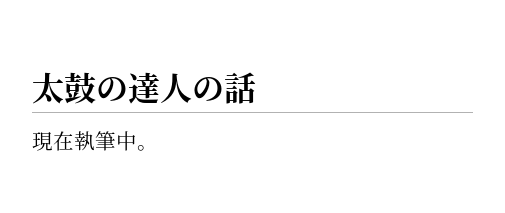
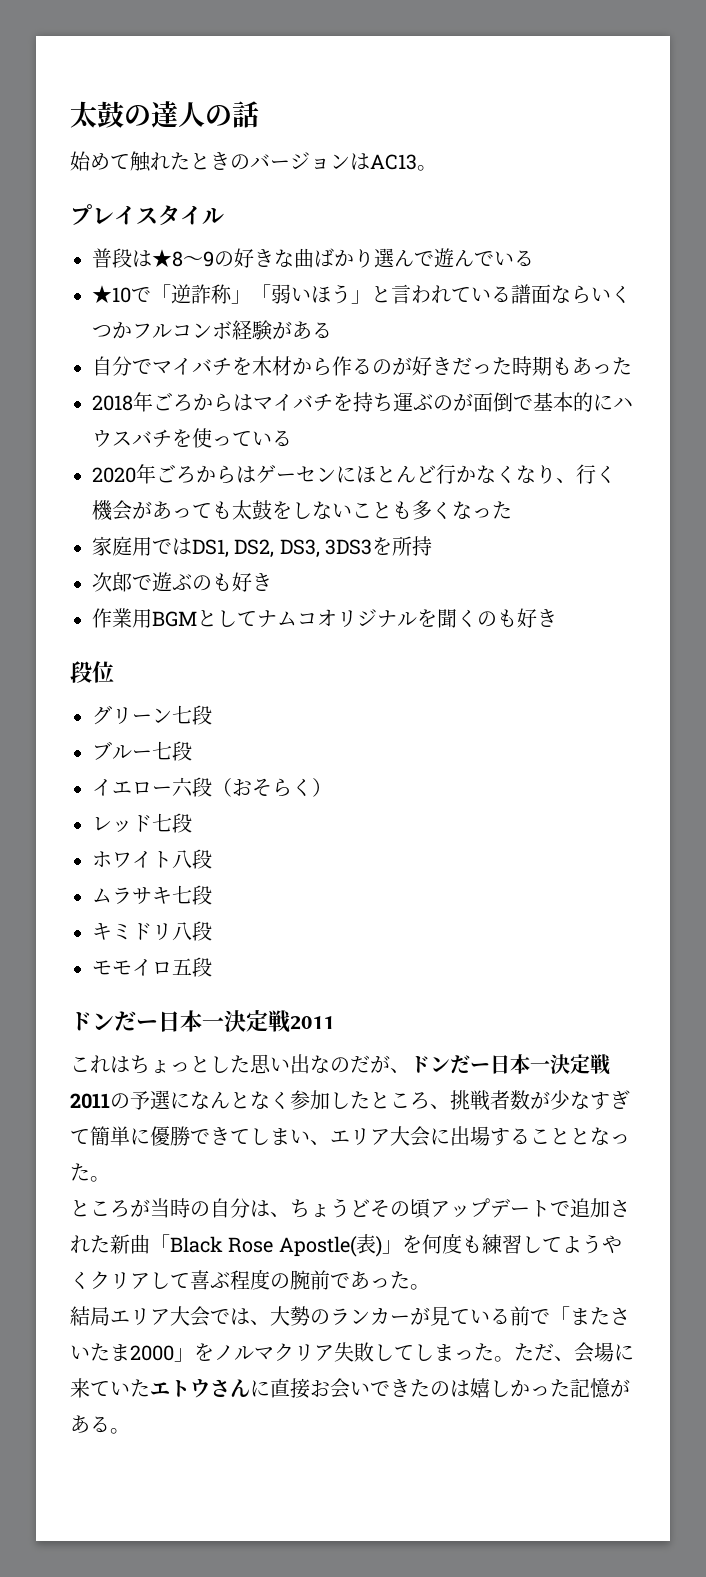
[32,131,137,151] 現在執筆中 -> [70,151,437,172] [70,204,224,226] [92,248,534,268] [92,284,631,304] [92,320,332,340] [92,356,632,376] [92,392,633,412] [92,428,292,448] [92,464,616,484] [92,500,512,521] [92,536,433,558] [92,572,272,592] [92,608,557,628] [70,661,114,683] [92,705,212,725] [92,741,192,761] [92,777,332,797] [92,813,192,833] [92,849,212,869] [92,885,212,905] [92,921,212,941] [92,957,212,977] [70,1010,334,1033] [70,1054,611,1075] [70,1090,630,1111] [70,1126,630,1147] [70,1163,110,1182] [70,1198,630,1219] [70,1233,622,1257] [70,1269,430,1290] [70,1306,630,1327] [70,1342,634,1363] [70,1378,630,1399] [70,1415,110,1433] 始めて触れたときのバージョンはAC13。 // プレイスタイル // 普段は★8～9の好きな曲ばかり選んで遊んでいる // ★10で「逆詐称」「弱いほう」と言われている譜面ならいくつかフルコンボ経験がある // 自分でマイバチを木材から作るのが好きだった時期もあった // 2018年ごろからはマイバチを持ち運ぶのが面倒で基本的にハウスバチを使っている // 2020年ごろからはゲーセンにほとんど行かなくなり、行く機会があっても太鼓をしないことも多くなった // 家庭用ではDS1, DS2, DS3, 3DS3を所持 // 次郎で遊ぶのも好き // 作業用BGMとしてナムコオリジナルを聞くのも好き // 段位 // グリーン七段 // ブルー七段 // イエロー六段（おそらく） // レッド七段 // ホワイト八段 // ムラサキ七段 // キミドリ八段 // モモイロ五段 // ドンだー日本一決定戦2011 // これはちょっとした思い出なのだが、ドンだー日本一決定戦2011の予選になんとなく参加したところ、挑戦者数が少なすぎて簡単に優勝できてしまい、エリア大会に出場することとなった。 // ところが当時の自分は、ちょうどその頃アップデートで追加された新曲「Black Rose Apostle(表)」を何度も練習してようやくクリアして喜ぶ程度の腕前であった。 // 結局エリア大会では、大勢のランカーが見ている前で「またさいたま2000」をノルマクリア失敗してしまった。ただ、会場に来ていたエトウさんに直接お会いできたのは嬉しかった記憶がある

